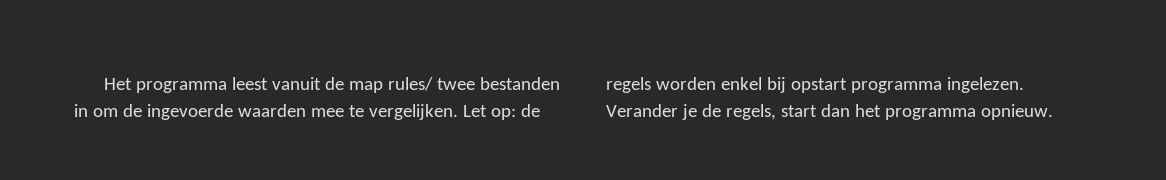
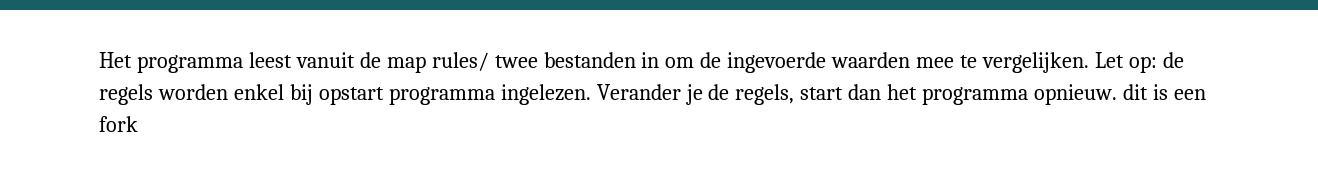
(1053, 112) none -> [1123,84,1206,100] [99,116,138,132] dit is een fork

